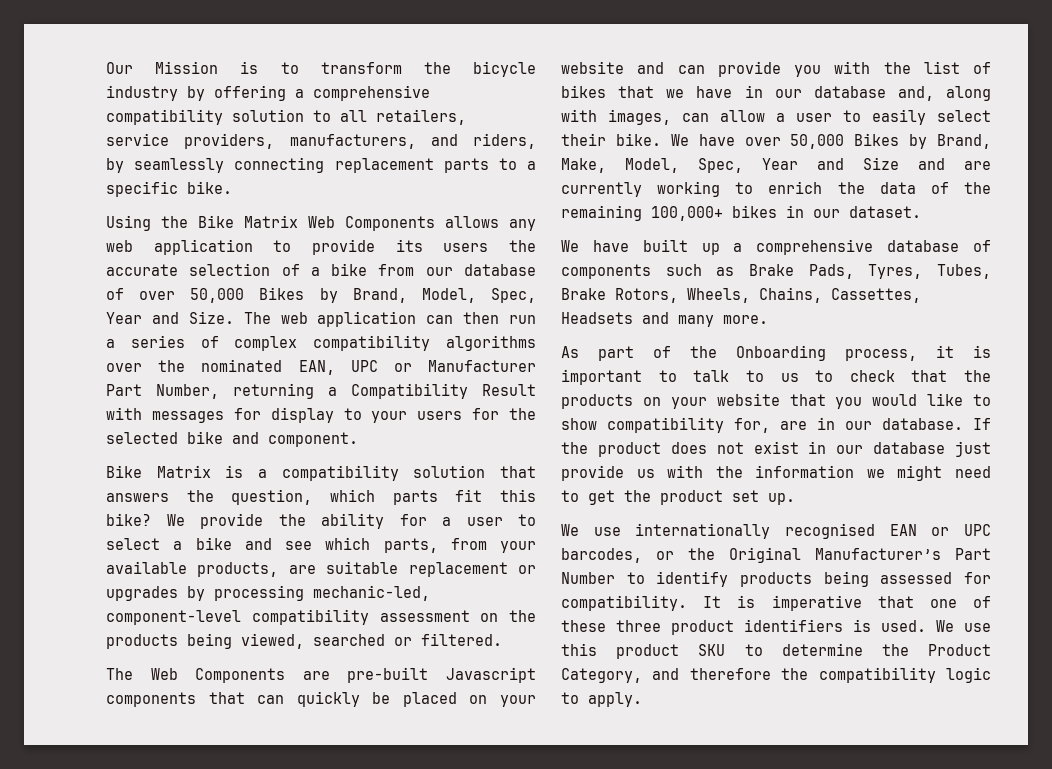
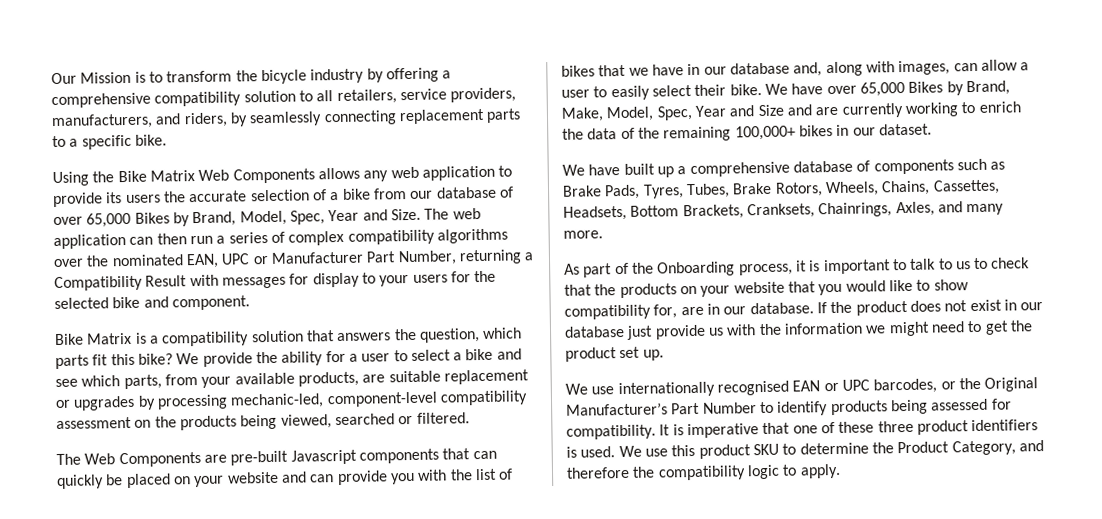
[190,288,245,303] 50,000 -> [86,212,132,228] 65,000
[790,134,845,149] 50,000 -> [859,81,905,97] 65,000
[561,312,633,324] Headsets -> [563,201,935,221] Headsets, Bottom Brackets, Cranksets, Chainrings, Axles,

